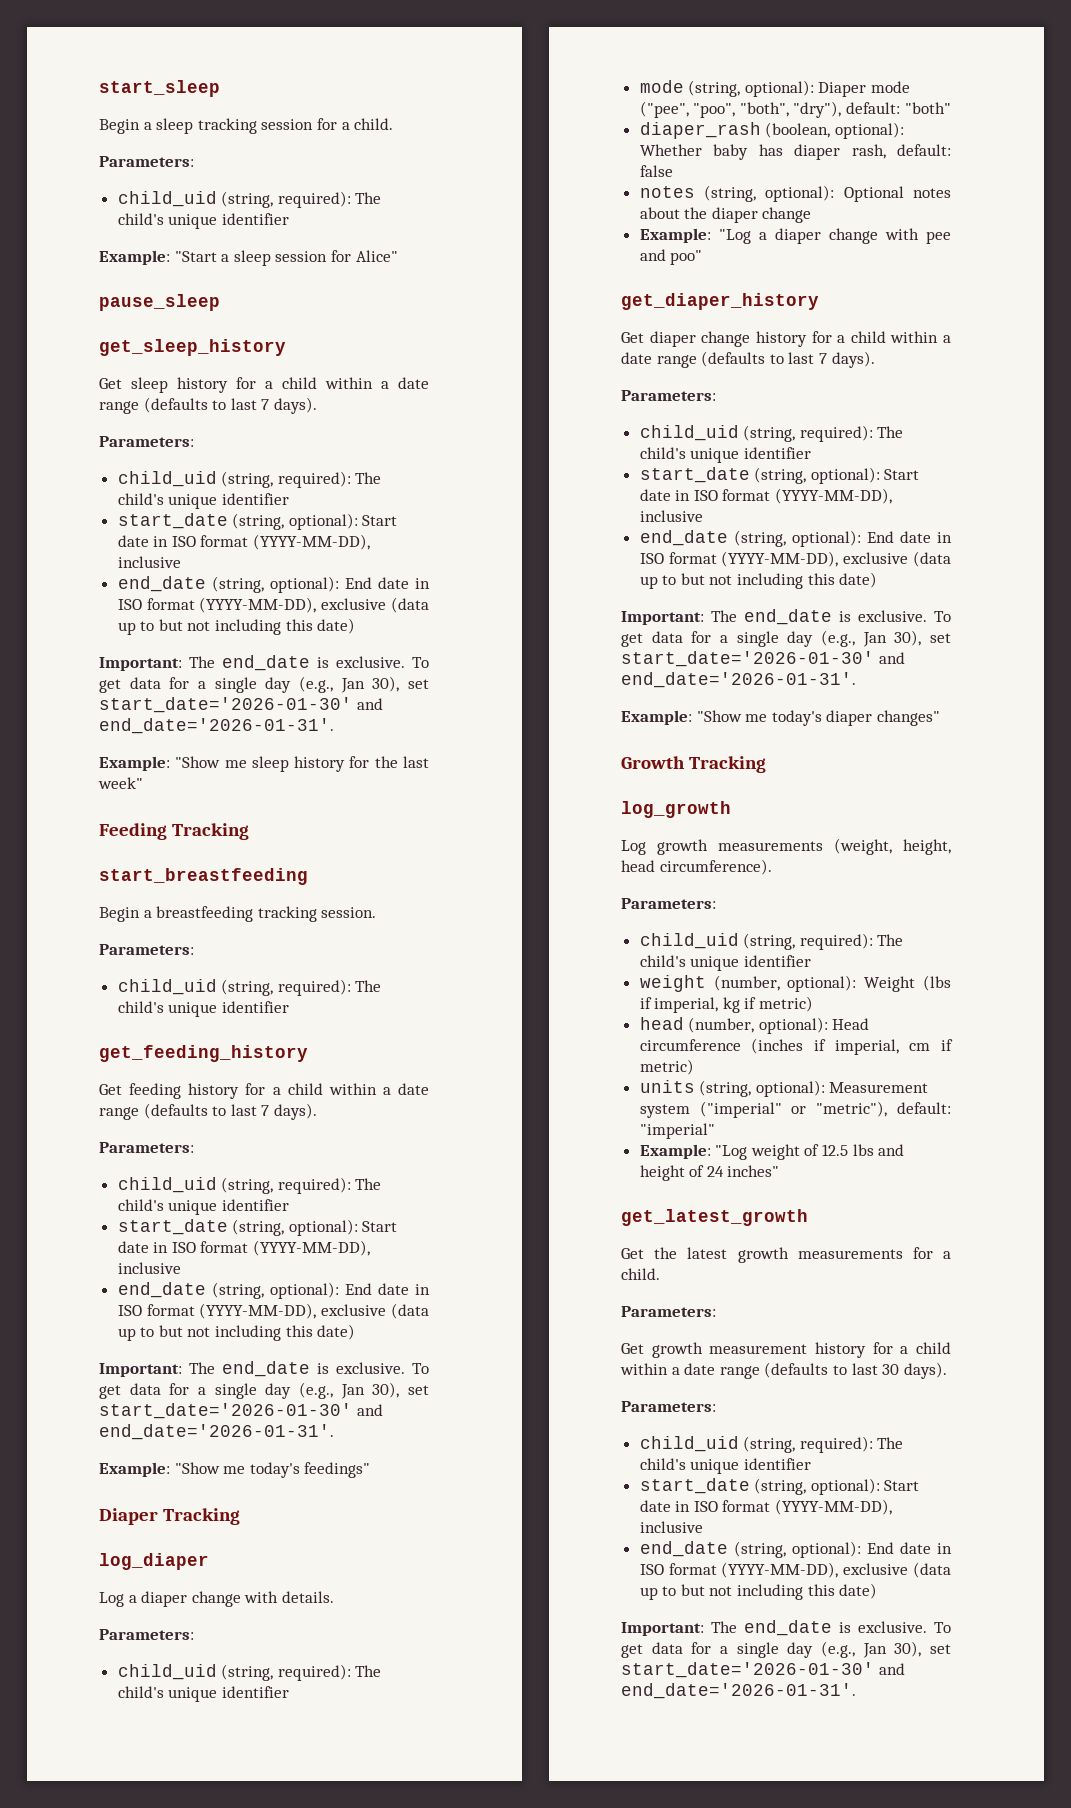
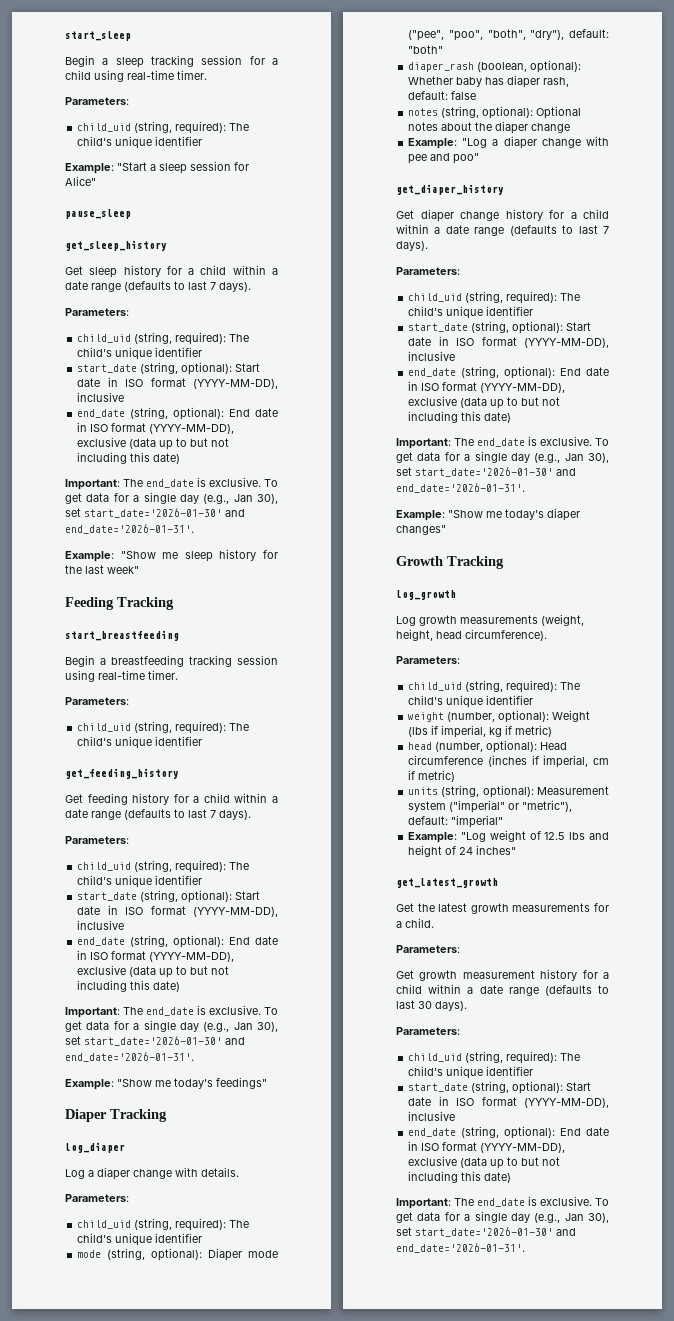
[354,118,394,130] child. -> [65,70,207,82] child using real-time timer.
[321,907,377,918] session. -> [237,655,278,665] [65,670,178,682] session using real-time timer.

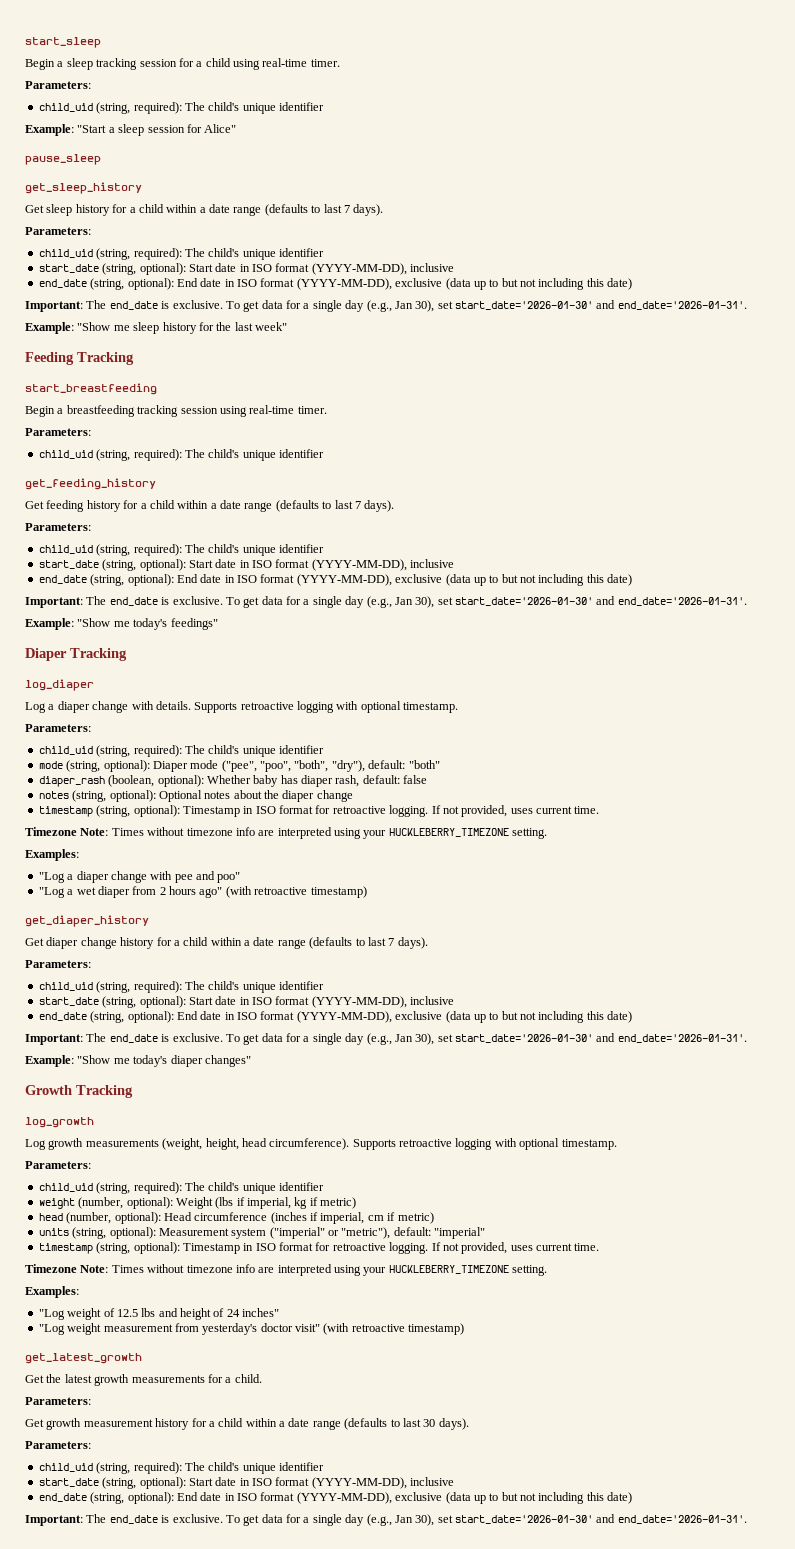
(239, 1172) none -> [194,701,459,713] Supports retroactive logging with optional timestamp.
[408,138,458,149] Example: -> [38,805,600,817] [25,827,548,839] [25,849,79,861] timestamp (string, optional): Timestamp in ISO format for retroactive logging. If not provided, uses current time. // Timezone Note: Times without timezone info are interpreted using your HUCKLEBERRY_TIMEZONE setting. // Examples: //
(480, 158) none -> [38,886,367,898] // "Log a wet diaper from 2 hours ago" (with retroactive timestamp)
(547, 635) none -> [352,1138,617,1150] Supports retroactive logging with optional timestamp.
[408,832,458,843] Example: -> [38,1242,600,1254] [25,1264,548,1276] [25,1286,79,1298] timestamp (string, optional): Timestamp in ISO format for retroactive logging. If not provided, uses current time. // Timezone Note: Times without timezone info are interpreted using your HUCKLEBERRY_TIMEZONE setting. // Examples: //
(517, 850) none -> [38,1323,465,1335] // "Log weight measurement from yesterday's doctor visit" (with retroactive timestamp)

